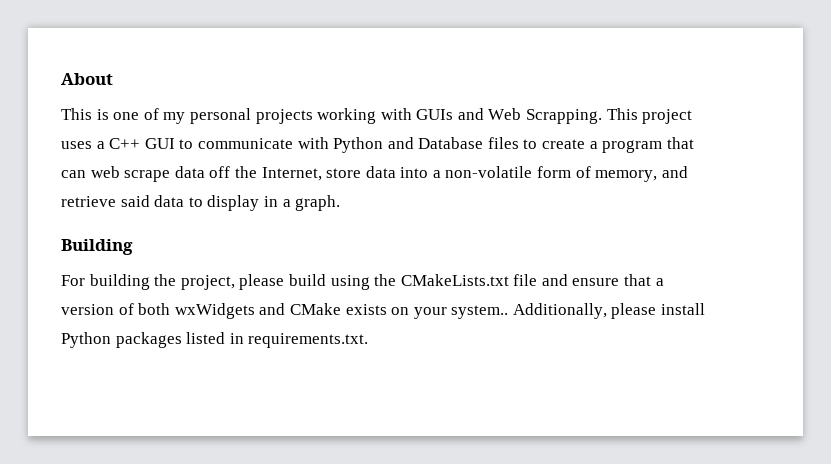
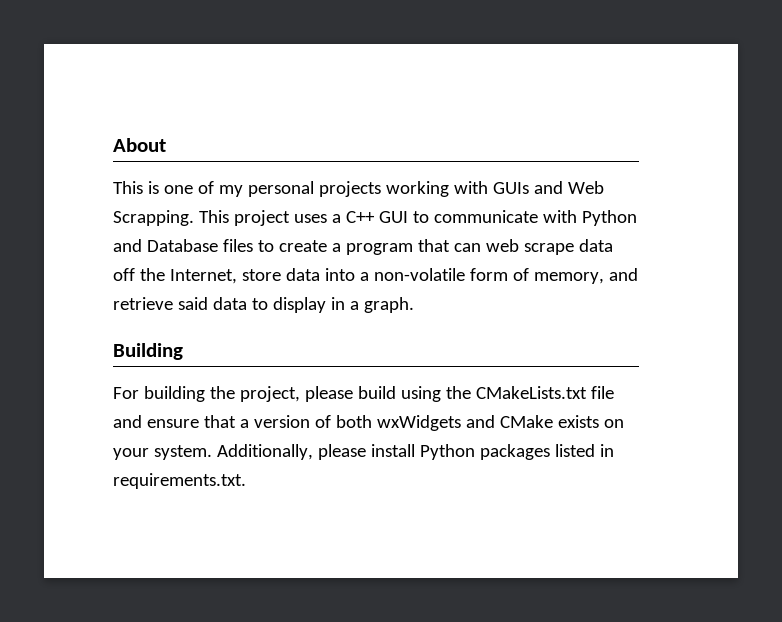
[451,305,509,319] system.. -> [153,445,212,460] system.

